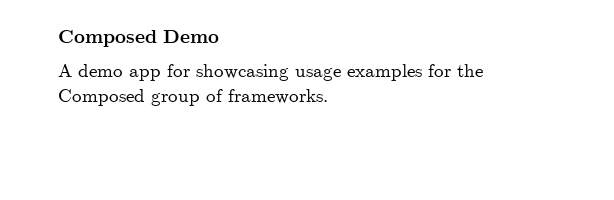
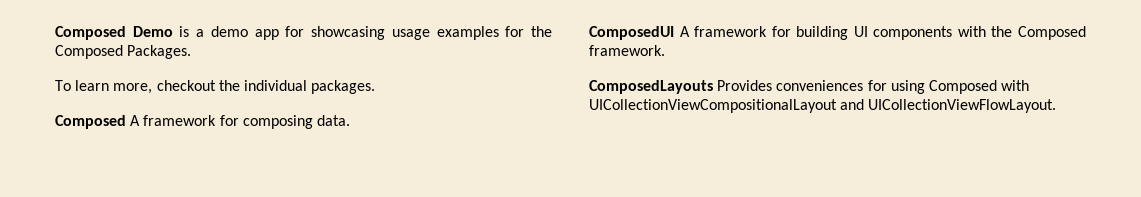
[58,64,72,77] // A -> [179,26,205,37] is a
[151,89,328,106] group of frameworks. -> [127,45,192,59] [55,80,376,94] [55,115,350,129] [589,26,1086,40] [589,45,665,56] [589,80,1030,94] [589,99,1057,113] Packages. // To learn more, checkout the individual packages. // Composed A framework for composing data. // ComposedUI A framework for building UI components with the Composed framework. // ComposedLayouts Provides conveniences for using Composed with UICollectionViewCompositionalLayout and UICollectionViewFlowLayout.

